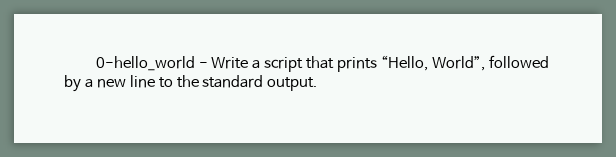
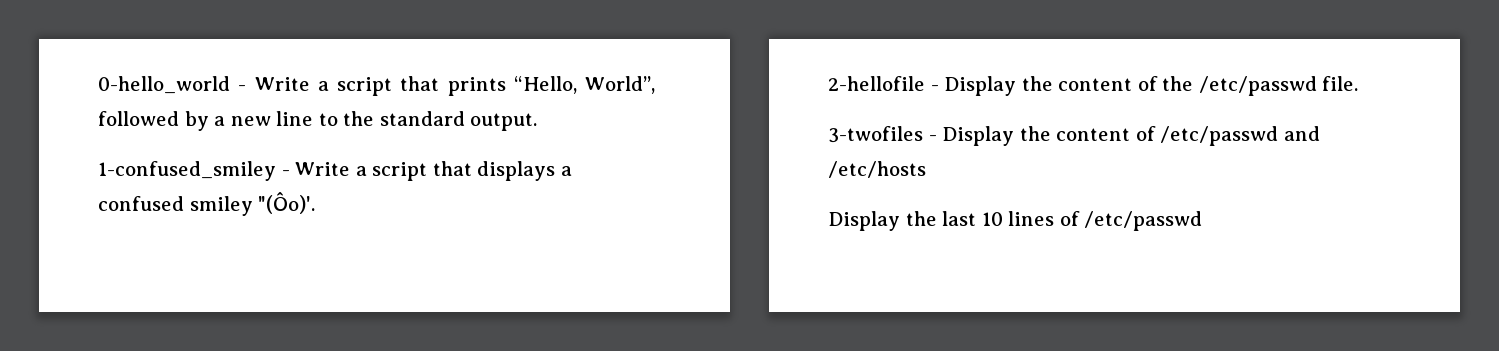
(318, 84) none -> [98,161,572,181] [98,192,316,216] [828,76,1359,96] [828,126,1320,146] [828,161,926,178] [828,211,1203,231] // 1-confused_smiley - Write a script that displays a confused smiley "(Ôo)'. // 2-hellofile - Display the content of the /etc/passwd file. // 3-twofiles - Display the content of /etc/passwd and /etc/hosts // Display the last 10 lines of /etc/passwd

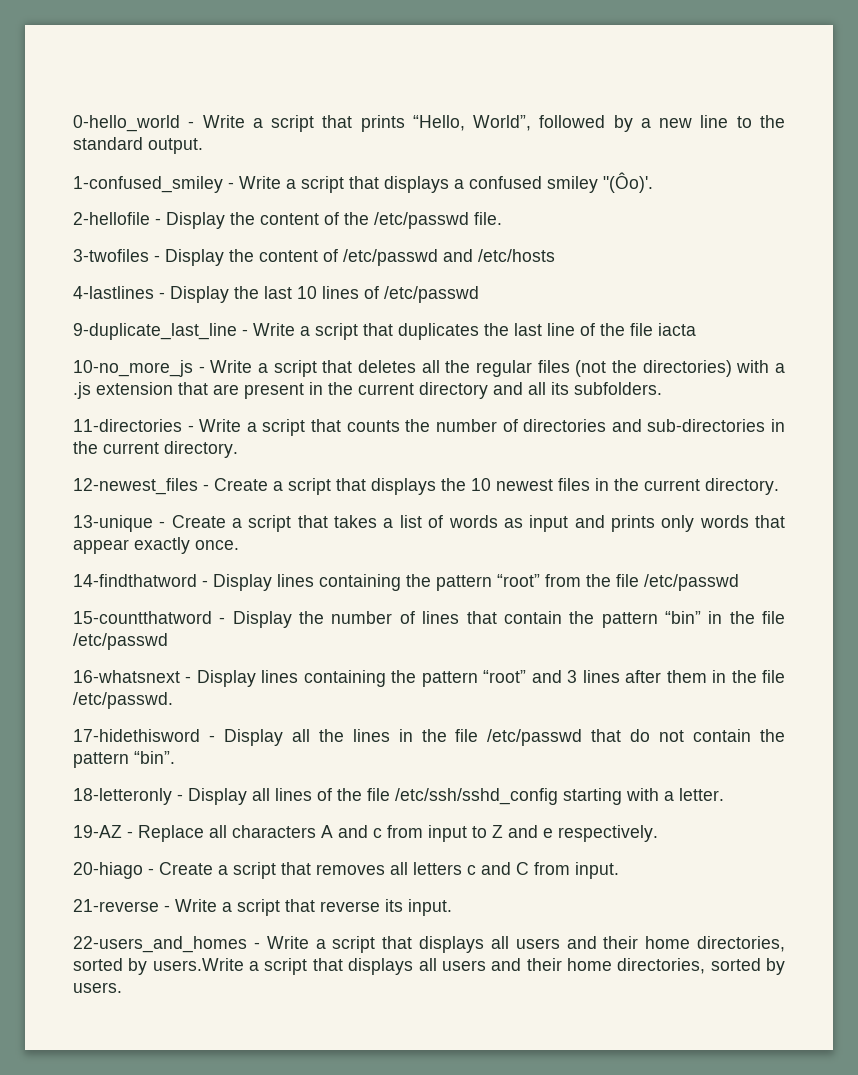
(926, 169) none -> [73,286,165,299] 4-lastlines -
(1203, 221) none -> [73,323,696,340] [73,360,785,377] [73,382,662,399] [73,419,786,436] [73,441,238,458] [73,478,779,495] [73,515,786,532] [73,537,239,554] [73,574,739,591] [73,611,785,628] [73,633,168,650] [73,670,785,687] [73,692,173,709] [73,729,786,746] [73,751,175,768] [73,788,724,805] [73,825,658,842] [73,862,619,879] [73,899,452,916] [73,936,786,953] [73,958,785,975] [73,982,122,993] // 9-duplicate_last_line - Write a script that duplicates the last line of the file iacta // 10-no_more_js - Write a script that deletes all the regular files (not the directories) with a .js extension that are present in the current directory and all its subfolders. // 11-directories - Write a script that counts the number of directories and sub-directories in the current directory. // 12-newest_files - Create a script that displays the 10 newest files in the current directory. // 13-unique - Create a script that takes a list of words as input and prints only words that appear exactly once. // 14-findthatword - Display lines containing the pattern “root” from the file /etc/passwd // 15-countthatword - Display the number of lines that contain the pattern “bin” in the file /etc/passwd // 16-whatsnext - Display lines containing the pattern “root” and 3 lines after them in the file /etc/passwd. // 17-hidethisword - Display all the lines in the file /etc/passwd that do not contain the pattern “bin”. // 18-letteronly - Display all lines of the file /etc/ssh/sshd_config starting with a letter. // 19-AZ - Replace all characters A and c from input to Z and e respectively. // 20-hiago - Create a script that removes all letters c and C from input. // 21-reverse - Write a script that reverse its input. // 22-users_and_homes - Write a script that displays all users and their home directories, sorted by users.Write a script that displays all users and their home directories, sorted by users.

